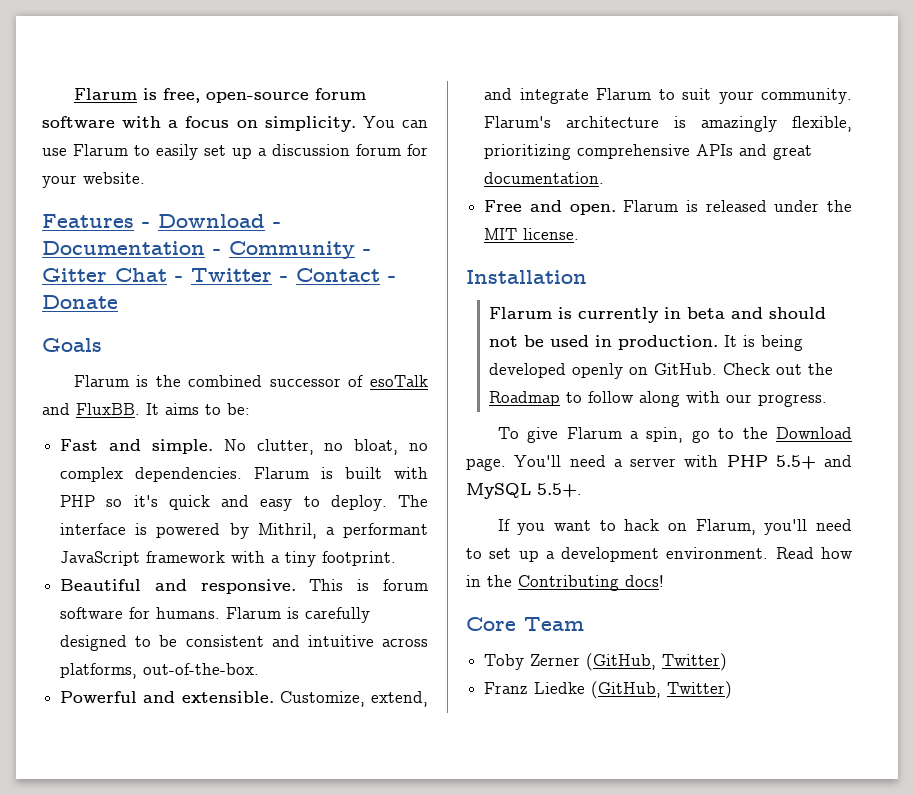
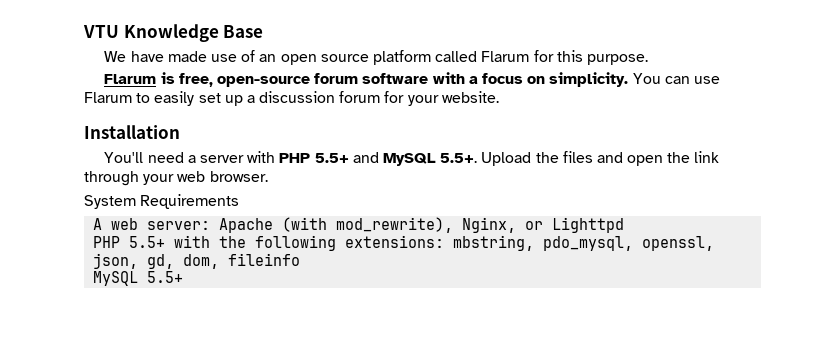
(73, 94) none -> [83,24,264,42] [104,50,648,65] VTU Knowledge Base // We have made use of an open source platform called Flarum for this purpose. //
[42,214,281,228] [42,241,371,259] [42,268,396,282] [42,295,118,309] [42,338,102,352] [73,375,428,387] [42,403,250,415] [60,439,428,455] [60,467,429,482] [60,495,428,511] [60,523,428,539] [60,551,397,567] [60,579,428,594] [60,607,371,623] [60,635,428,651] [60,663,260,679] [60,691,428,707] [484,88,852,104] [484,116,852,132] [484,144,813,160] [484,172,605,184] [484,200,852,215] [484,228,580,240] [466,270,587,284] [488,307,826,323] [488,335,803,351] [488,363,833,379] [488,391,827,407] [497,427,852,443] [466,458,506,471] Features - Download - Documentation - Community - Gitter Chat - Twitter - Contact - Donate // Goals // Flarum is the combined successor of esoTalk and FluxBB. It aims to be: // Fast and simple. No clutter, no bloat, no complex dependencies. Flarum is built with PHP so it's quick and easy to deploy. The interface is powered by Mithril, a performant JavaScript framework with a tiny footprint. // Beautiful and responsive. This is forum software for humans. Flarum is carefully designed to be consistent and intuitive across platforms, out-of-the-box. // Powerful and extensible. Customize, extend, and integrate Flarum to suit your community. Flarum's architecture is amazingly flexible, prioritizing comprehensive APIs and great documentation. // Free and open. Flarum is released under the MIT license. // Installation // Flarum is currently in beta and should not be used in production. It is being developed openly on GitHub. Check out the Roadmap to follow along with our progress. // To give Flarum a spin, go to the Download page. -> [84,125,180,139] Installation //
[497,519,852,535] [466,547,853,562] [466,575,664,591] [466,617,584,631] [484,653,728,671] [484,681,733,699] // If you want to hack on Flarum, you'll need to set up a development environment. Read how in the Contributing docs! // Core Team // Toby Zerner (GitHub, Twitter) // Franz Liedke (GitHub, Twitter) -> [481,151,720,166] [84,171,268,186] [84,194,240,209] [93,217,625,233] [93,235,715,251] [93,253,301,269] [93,271,184,286] Upload the files and open the link through your web browser. // System Requirements // A web server: Apache (with mod_rewrite), Nginx, or Lighttpd // PHP 5.5+ with the following extensions: mbstring, pdo_mysql, openssl, json, gd, dom, fileinfo // MySQL 5.5+

